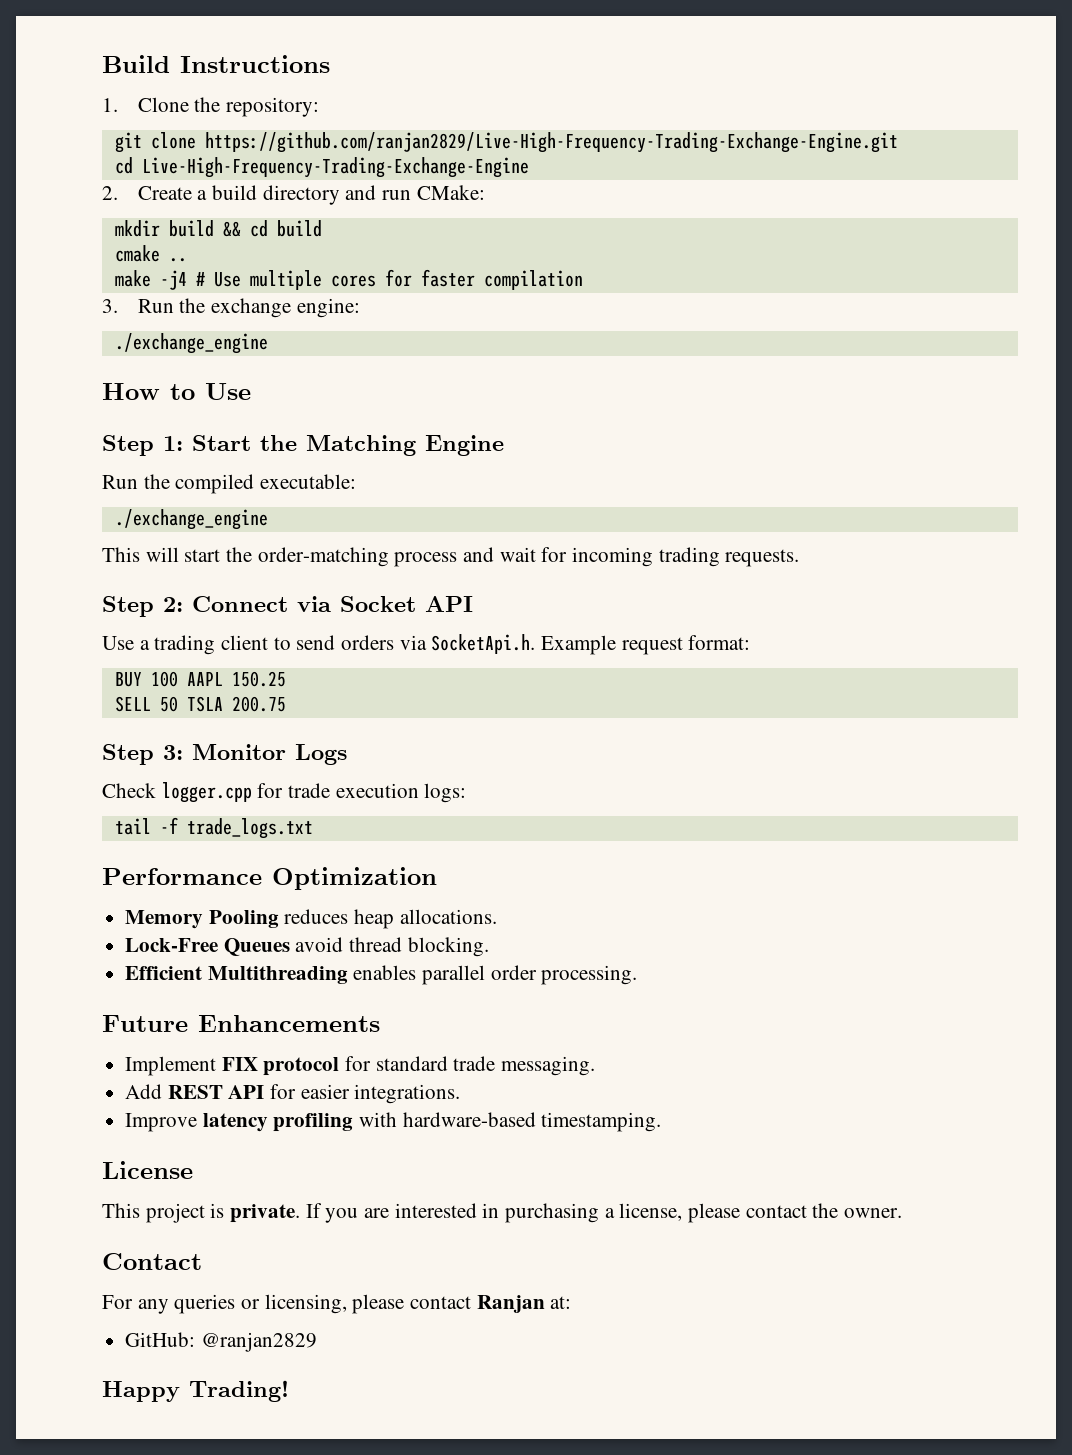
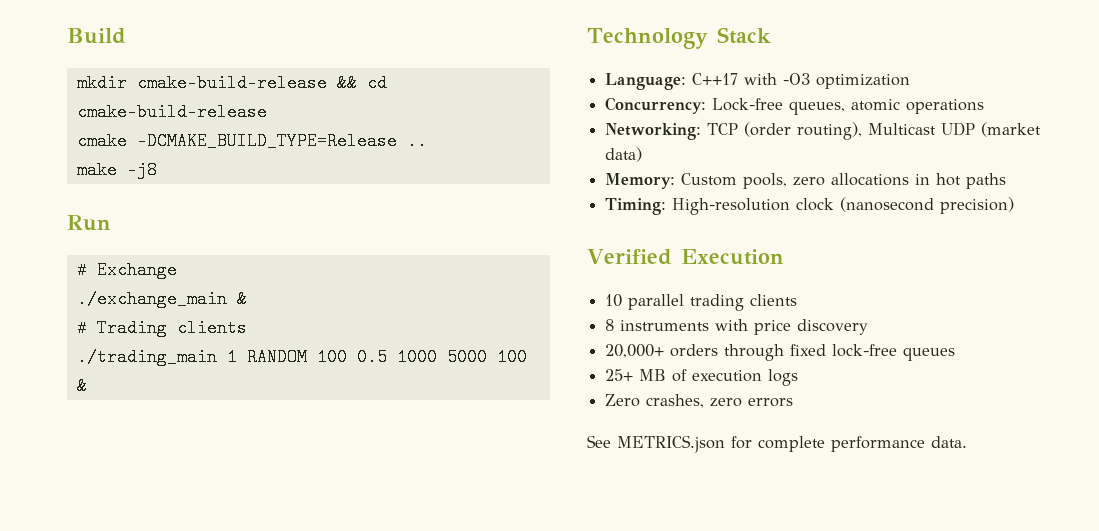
[180,55,330,73] [102,97,320,117] [114,132,898,153] [114,157,529,178] [102,185,485,205] Instructions // 1. Clone the repository: // git clone https://github.com/ranjan2829/Live-High-Frequency-Trading-Exchange-Engine.git // cd Live-High-Frequency-Trading-Exchange-Engine // 2. Create a build directory and run CMake: -> (126, 36) none
[168,220,214,237] build -> [136,74,327,92] cmake-build-release
[276,220,322,237] build -> [76,103,267,121] cmake-build-release
(160, 253) none -> [136,132,397,150] -DCMAKE_BUILD_TYPE=Release
[159,269,583,290] [102,298,360,318] [114,333,268,354] [102,383,251,400] [102,435,504,456] [102,474,357,494] [114,509,268,530] [102,547,800,567] [102,596,473,617] [102,634,751,655] [114,671,286,687] [114,696,286,712] [102,744,347,765] [102,782,467,803] [114,817,313,839] [102,867,437,890] [125,909,497,929] [125,937,489,957] [125,965,638,985] [102,1015,380,1032] [125,1056,596,1076] [125,1084,461,1104] [125,1112,662,1132] [102,1161,193,1179] [102,1203,903,1223] [102,1253,202,1270] [102,1294,572,1314] [125,1332,317,1352] [102,1380,289,1402] -j4 # Use multiple cores for faster compilation // 3. Run the exchange engine: // ./exchange_engine // How to Use // Step 1: Start the Matching Engine // Run the compiled executable: // ./exchange_engine // This will start the order-matching process and wait for incoming trading requests. // Step 2: Connect via Socket API // Use a trading client to send orders via SocketApi.h. Example request format: // BUY 100 AAPL 150.25 // SELL 50 TSLA 200.75 // Step 3: Monitor Logs // Check logger.cpp for trade execution logs: // tail -f trade_logs.txt // Performance Optimization // Memory Pooling reduces heap allocations. // Lock-Free Queues avoid thread blocking. // Efficient Multithreading enables parallel order processing. // Future Enhancements // Implement FIX protocol for standard trade messaging. // Add REST API for easier integrations. // Improve latency profiling with hardware-based timestamping. // License // This project is private. If you are interested in purchasing a license, please contact the owner. // Contact // For any queries or licensing, please contact Ranjan at: // GitHub: @ranjan2829 // Happy Trading! -> [126,161,157,179] [67,215,111,231] [76,261,177,279] [76,290,247,308] [76,319,247,337] [76,348,527,366] [76,377,87,395] [587,27,771,49] [605,73,911,90] [605,97,985,115] [605,122,1042,140] [605,147,643,162] [605,173,1007,189] [605,197,1015,215] [587,249,784,265] [605,294,798,311] [605,319,869,335] [605,344,956,361] [605,369,799,386] [605,394,794,408] [587,435,967,453] -j8 // Run // # Exchange // ./exchange_main & // # Trading clients // ./trading_main 1 RANDOM 100 0.5 1000 5000 100 & // Technology Stack // Language: C++17 with -O3 optimization // Concurrency: Lock-free queues, atomic operations // Networking: TCP (order routing), Multicast UDP (market data) // Memory: Custom pools, zero allocations in hot paths // Timing: High-resolution clock (nanosecond precision) // Verified Execution // 10 parallel trading clients // 8 instruments with price discovery // 20,000+ orders through fixed lock-free queues // 25+ MB of execution logs // Zero crashes, zero errors // See METRICS.json for complete performance data.

